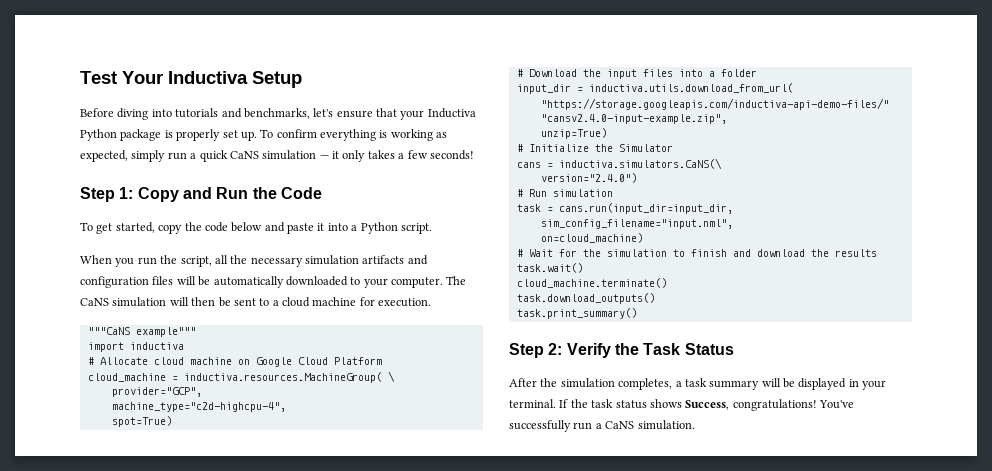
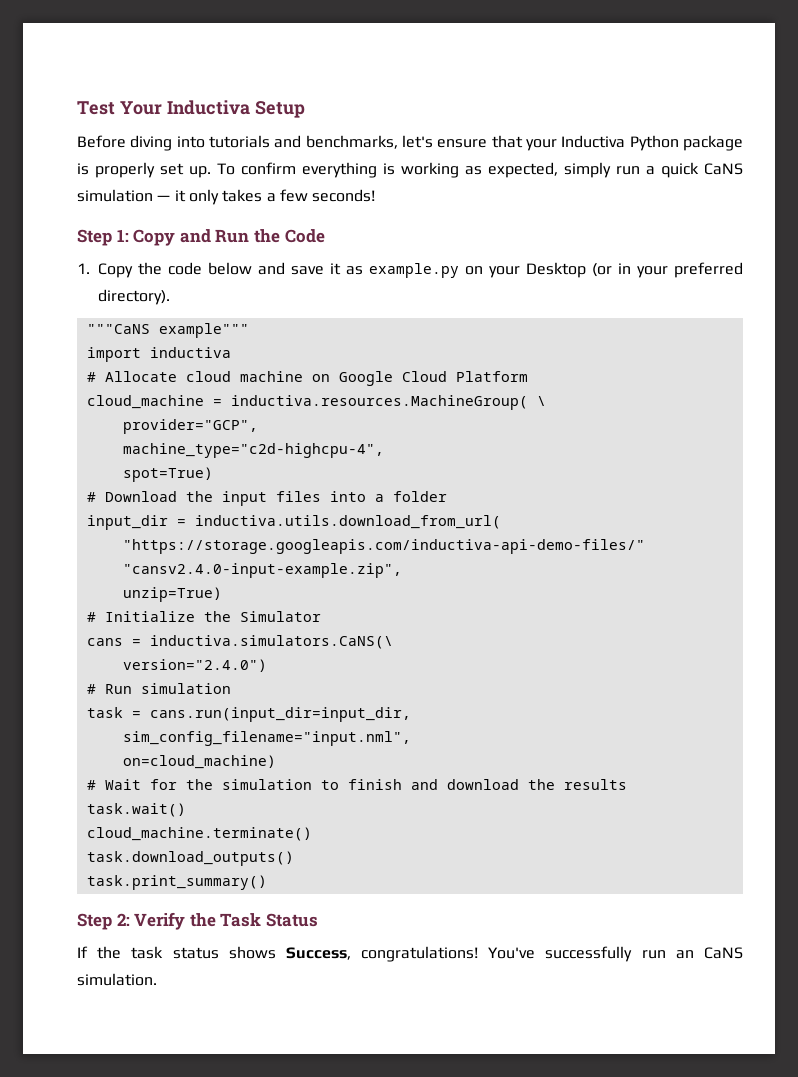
[80,222,432,234] [80,255,428,267] [80,276,467,288] [80,297,432,307] To get started, copy the code below and paste it into a Python script. // When you run the script, all the necessary simulation artifacts and configuration files will be automatically downloaded to your computer. The CaNS simulation will then be sent to a cloud machine for execution. -> [77,262,743,278] [98,289,170,305] 1. Copy the code below and save it as example.py on your Desktop (or in your preferred directory).
[509,378,887,390] [509,399,556,408] After the simulation completes, a task summary will be displayed in your terminal. -> (318, 920) none
[595,423,602,429] a -> [675,950,694,959] an

